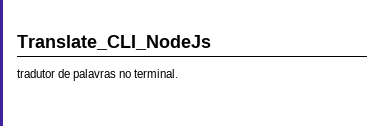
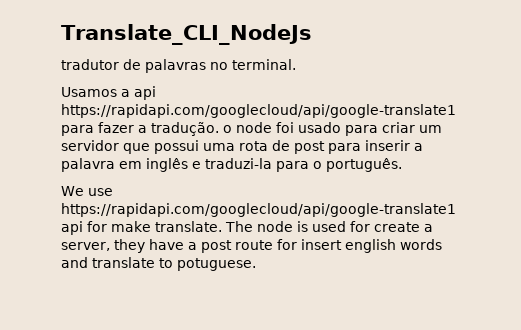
(179, 73) none -> [61,86,156,100] [61,104,456,118] [61,122,442,136] [61,140,423,154] [61,158,402,172] [61,186,113,196] [61,203,456,217] [61,221,433,235] [61,239,442,253] [61,257,256,271] // Usamos a api https://rapidapi.com/googlecloud/api/google-translate1 para fazer a tradução. o node foi usado para criar um servidor que possui uma rota de post para inserir a palavra em inglês e traduzi-la para o português. // We use https://rapidapi.com/googlecloud/api/google-translate1 api for make translate. The node is used for create a server, they have a post route for insert english words and translate to potuguese.

